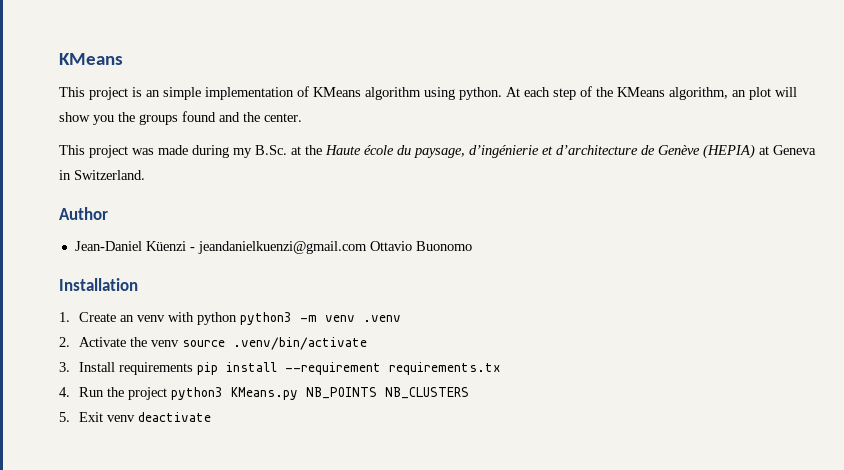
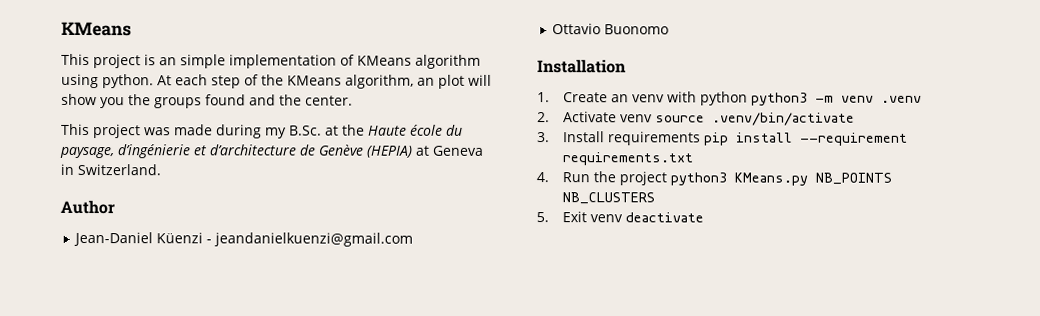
(367, 247) none -> (414, 239) //
[129,337,147,347] the -> (617, 117) none
[388,362,501,375] requirements.tx -> [561,152,694,166] requirements.txt

